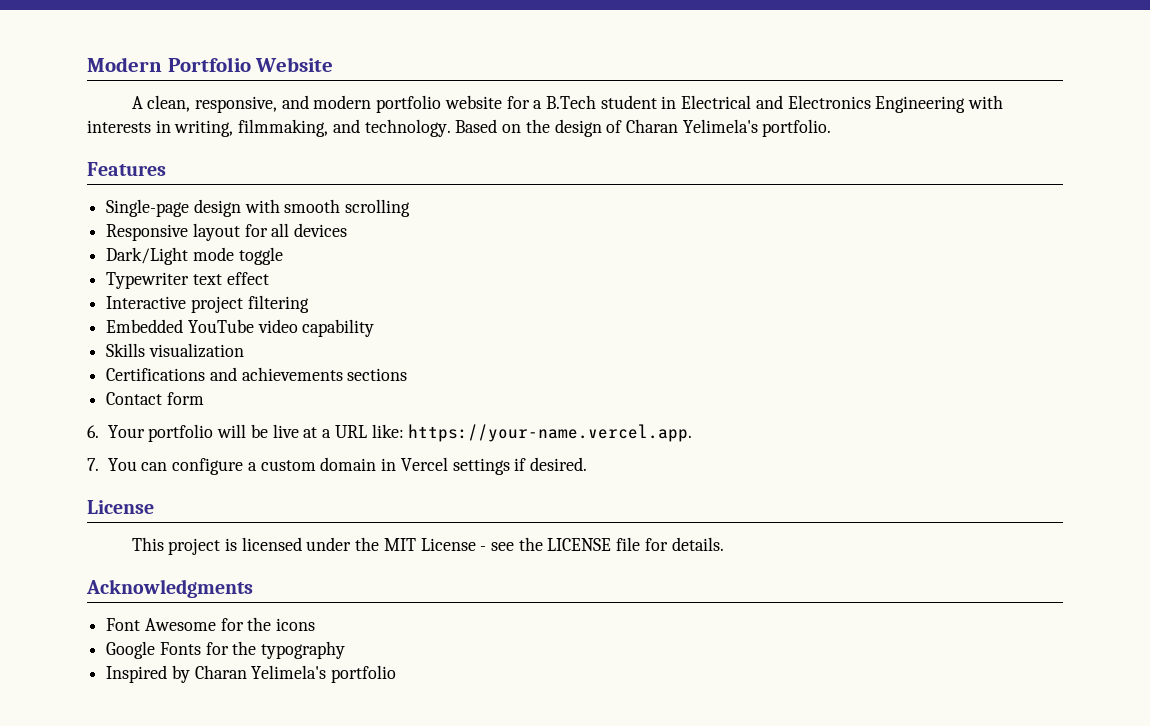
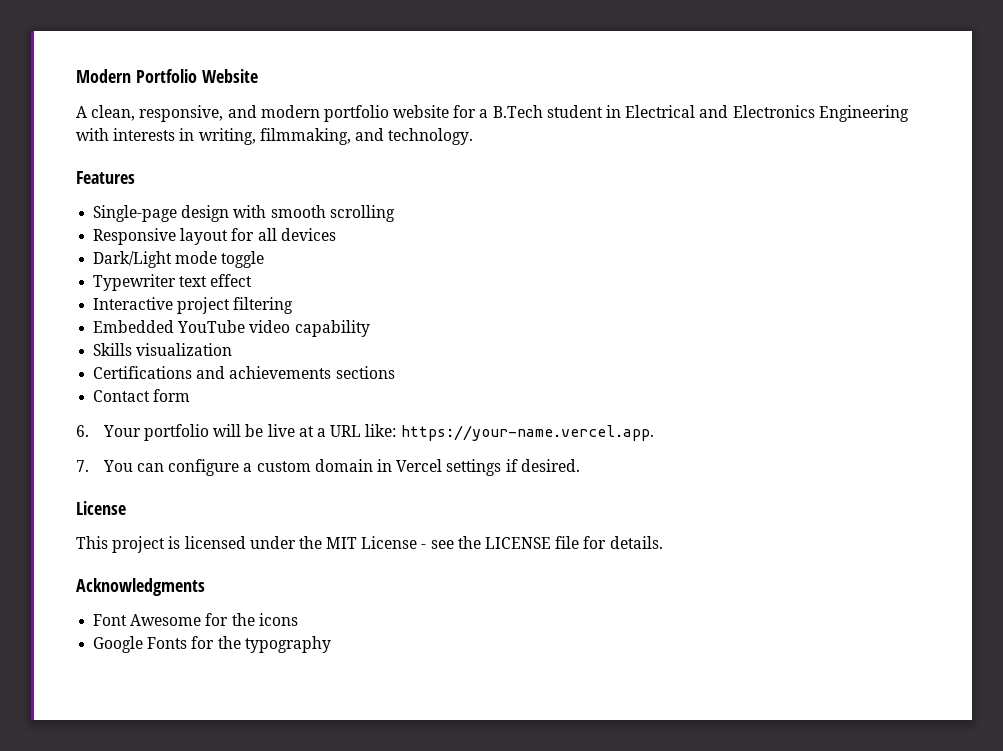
[455,119,832,137] Based on the design of Charan Yelimela's portfolio. -> (474, 136) none
[106,665,397,683] // Inspired by Charan Yelimela's portfolio -> (331, 644) none

